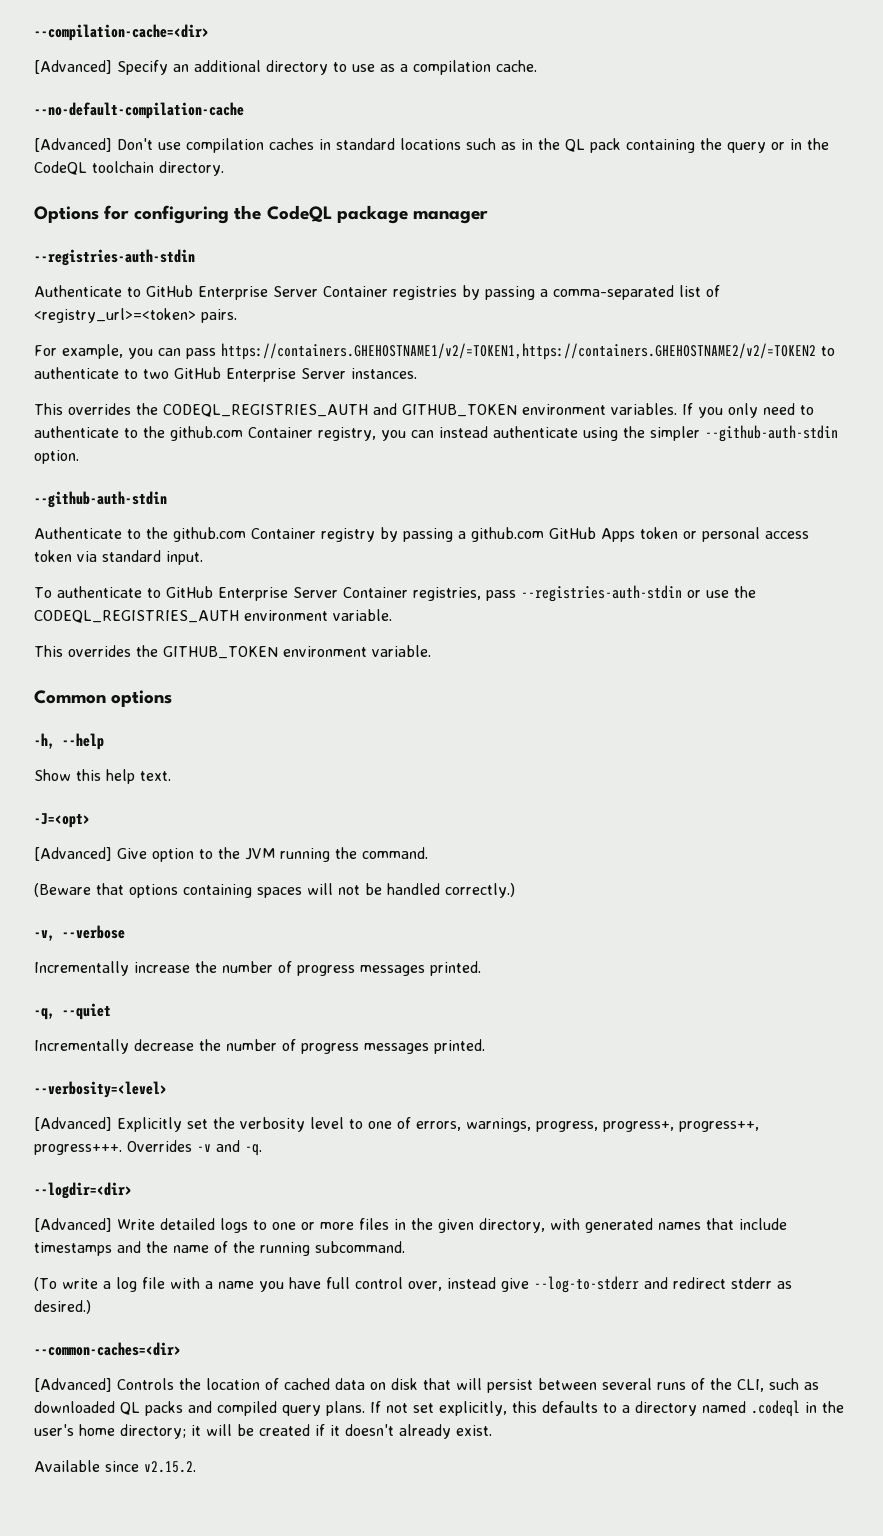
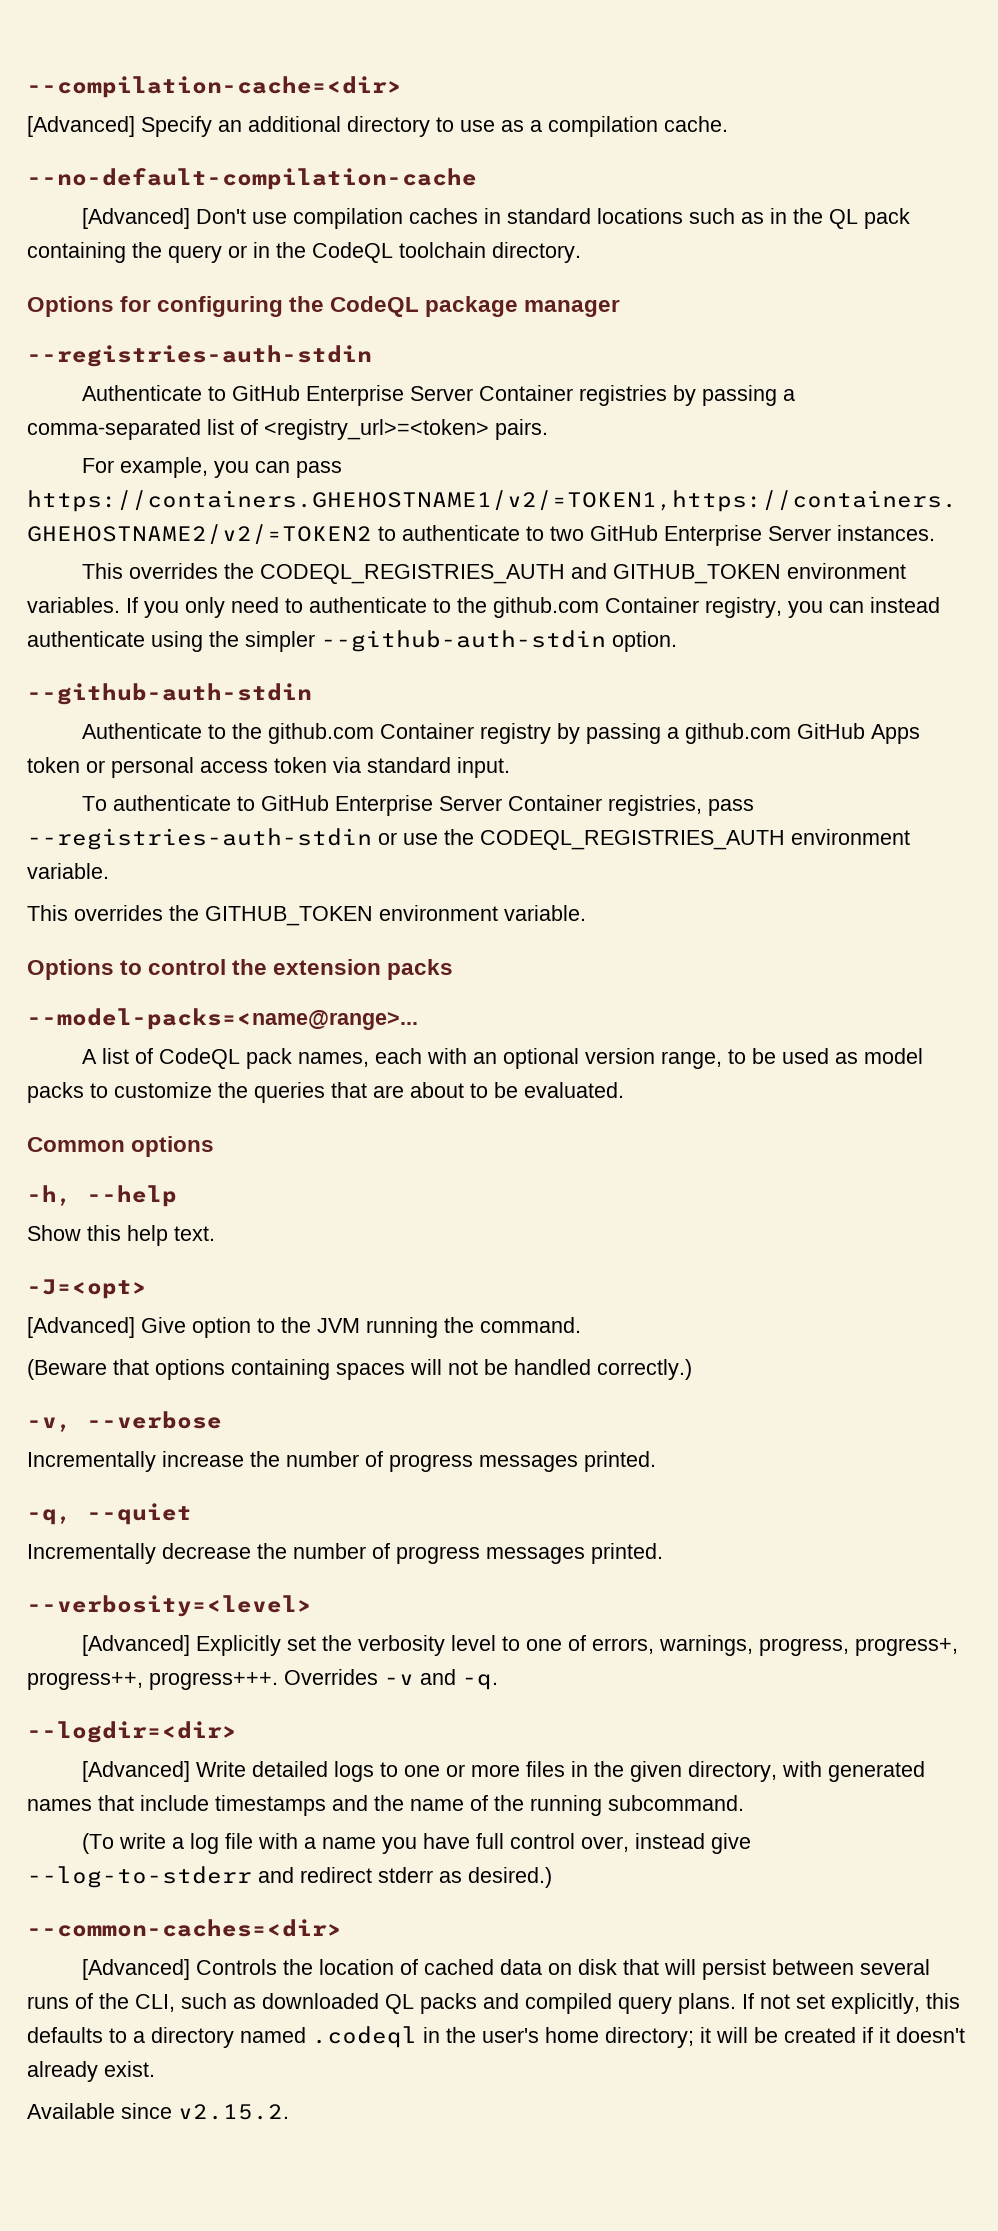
(431, 651) none -> [27,959,454,980] [27,1008,418,1030] [82,1048,924,1069] [27,1082,624,1103] // Options to control the extension packs // --model-packs=<name@range>... // A list of CodeQL pack names, each with an optional version range, to be used as model packs to customize the queries that are about to be evaluated.

